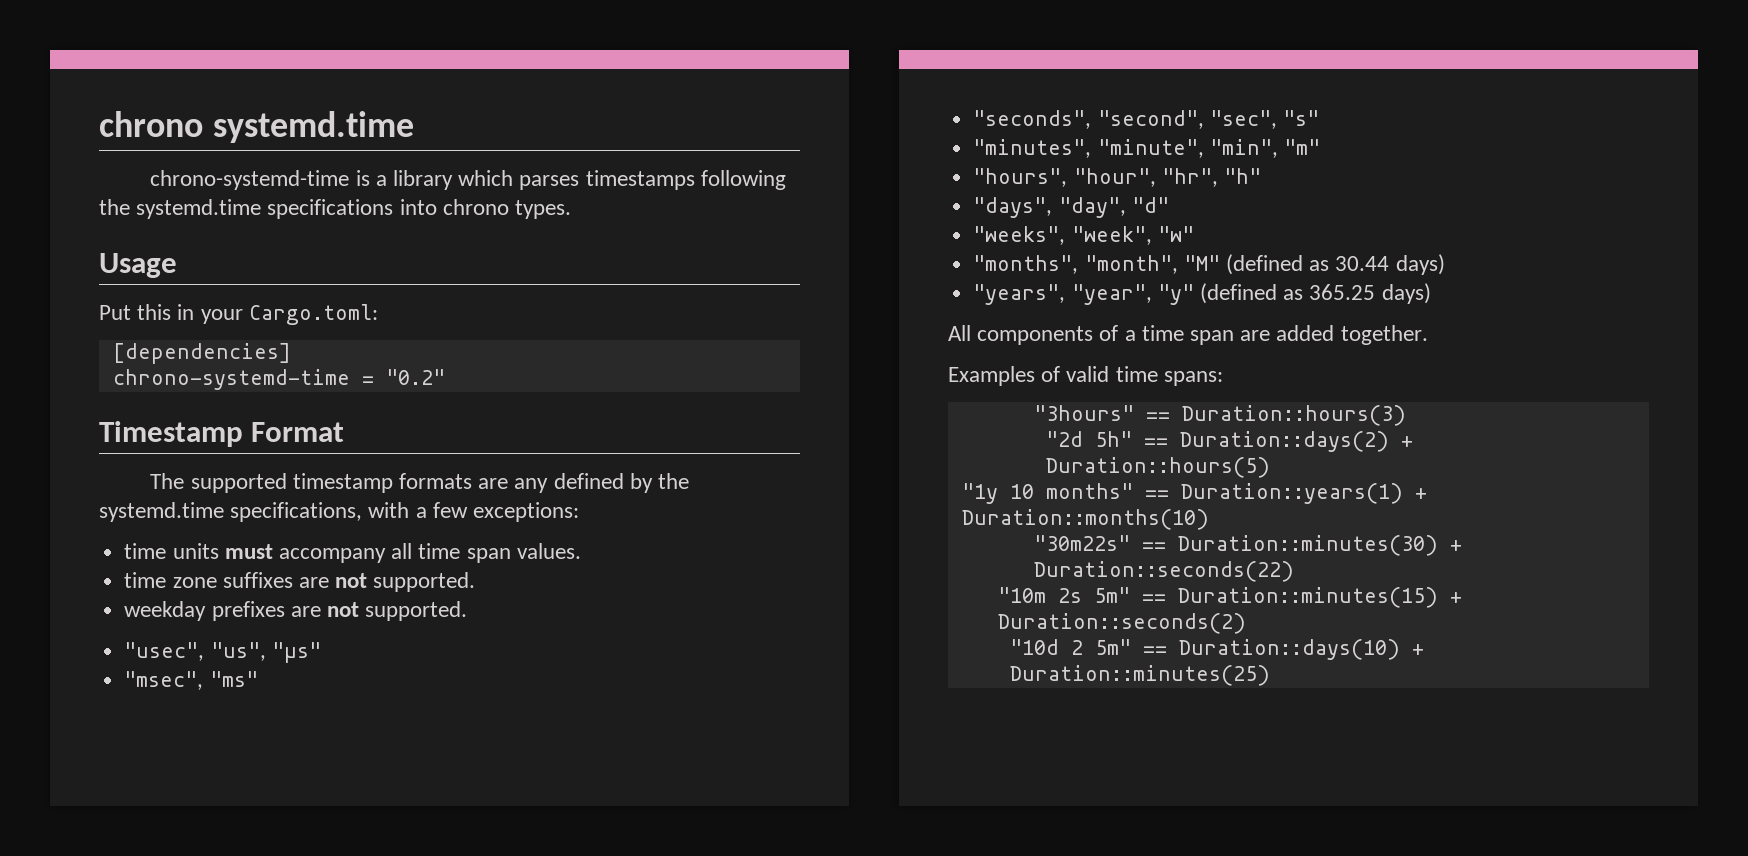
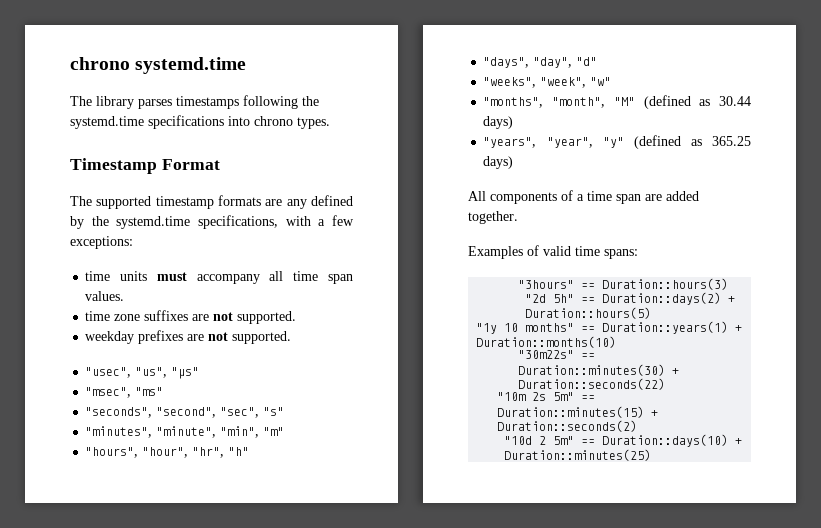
[150,170,514,190] chrono-systemd-time is a library which -> [70,96,134,109] The library
[99,253,177,278] [99,304,378,325] [112,343,291,364] [112,369,445,390] // Usage // Put this in your Cargo.toml: // [dependencies] // chrono-systemd-time = "0.2" -> (330, 123) none

